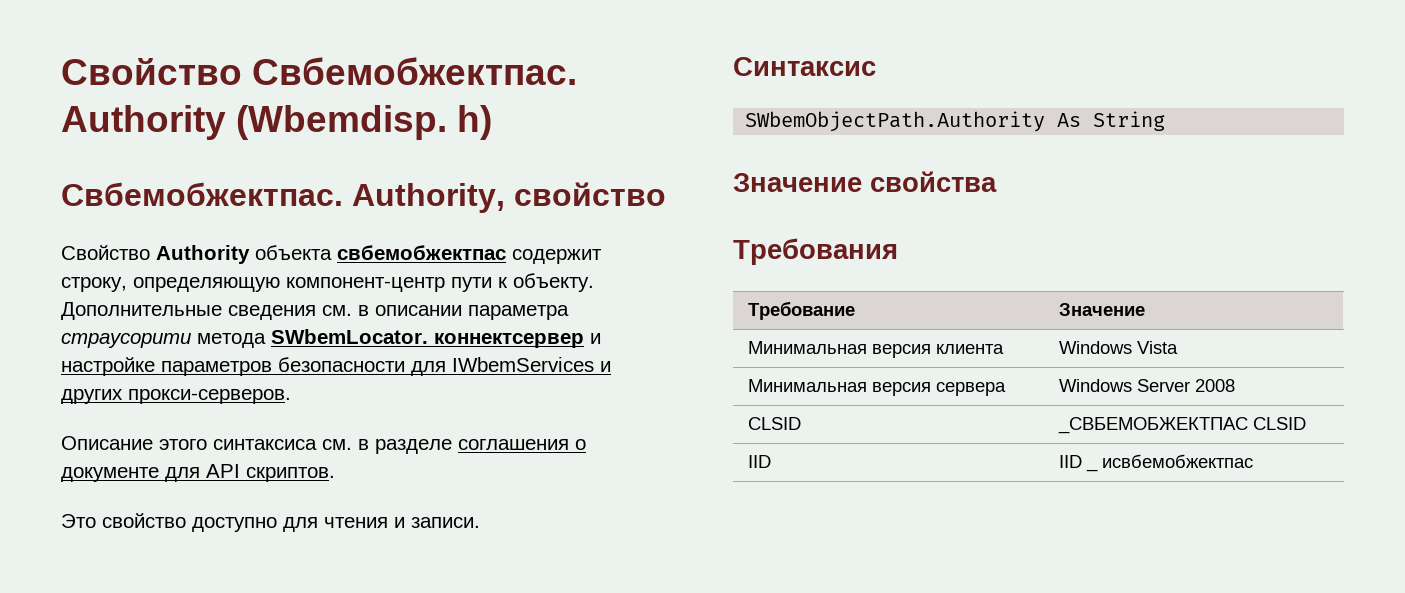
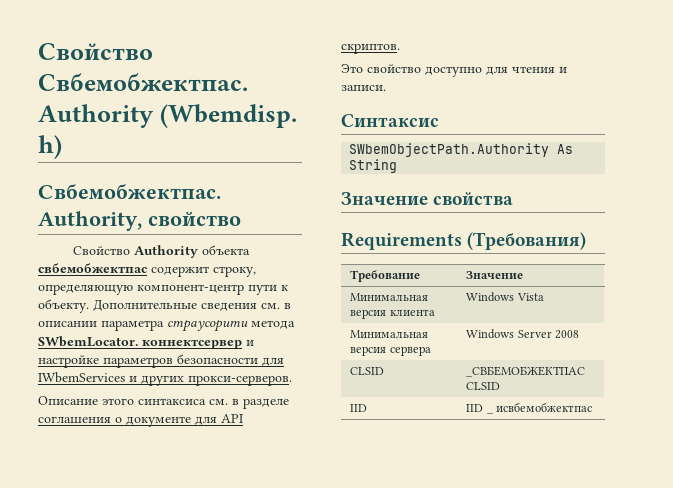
[733,238,898,265] Требования -> [341,232,587,250] Requirements (Требования)

